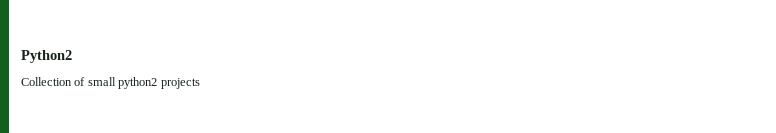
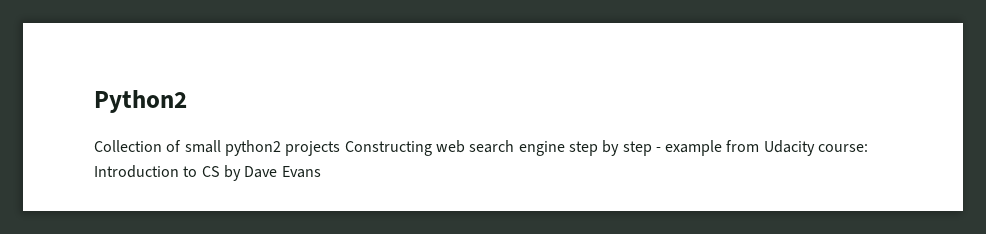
(200, 83) none -> [344,140,869,156] [94,165,321,181] Constructing web search engine step by step - example from Udacity course: Introduction to CS by Dave Evans

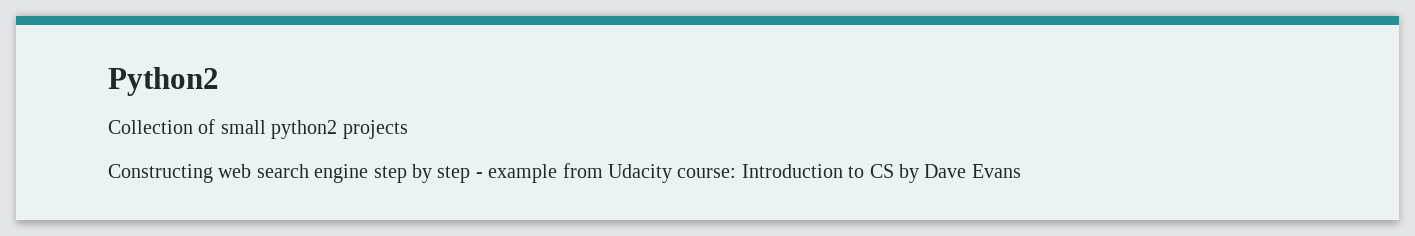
(341, 148) none -> (408, 129) //

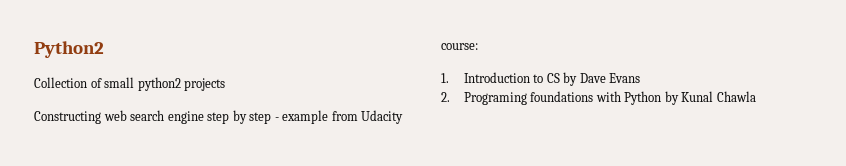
(737, 173) none -> [441,73,449,83] // 1.
(1021, 171) none -> [441,91,756,105] // 2. Programing foundations with Python by Kunal Chawla

